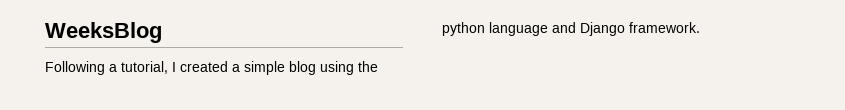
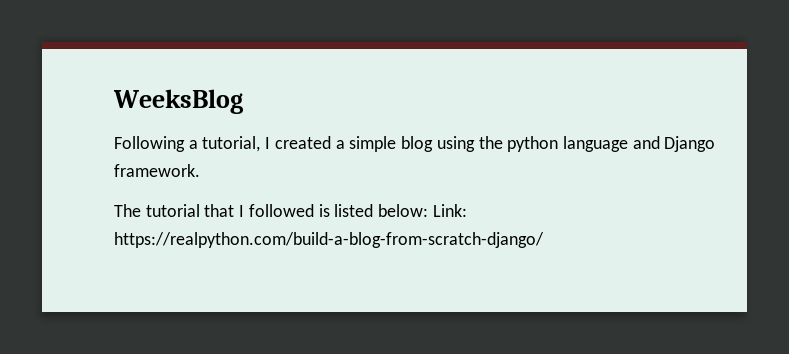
(700, 27) none -> [114,204,467,217] [114,232,544,248] // The tutorial that I followed is listed below: Link: https://realpython.com/build-a-blog-from-scratch-django/

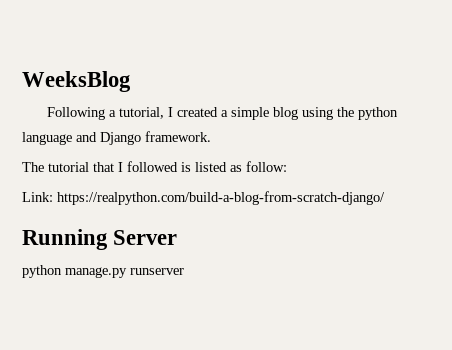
[378,204,429,217] below: -> [230,161,287,172] as follow: //
(544, 240) none -> [22,229,178,250] [22,265,184,278] // Running Server // python manage.py runserver

